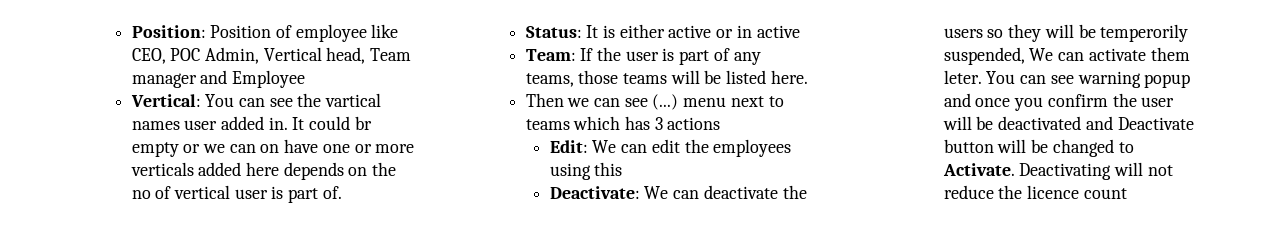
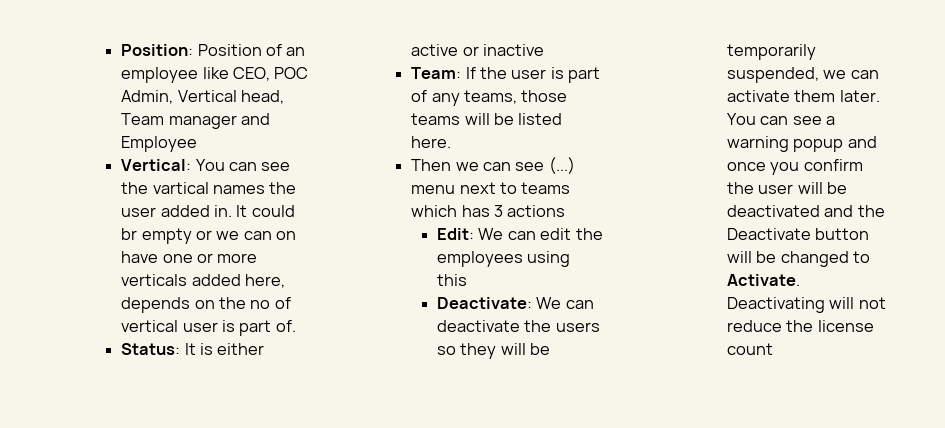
(293, 31) none -> [286,47,306,56] an
(180, 125) none -> [269,182,297,194] the
[246,162,280,176] here -> [244,274,285,288] here,
[736,25,800,38] in active -> [482,44,544,56] inactive
[1100,24,1189,42] [943,47,1054,65] temperorily suspended, We -> [726,44,816,60] [726,67,847,83] temporarily suspended, we
[943,70,1074,84] leter. You can see -> [839,90,880,102] [726,113,836,125] later. You can see a
(1113, 123) none -> [857,205,885,217] the
[1027,185,1080,199] licence -> [817,320,874,332] license

